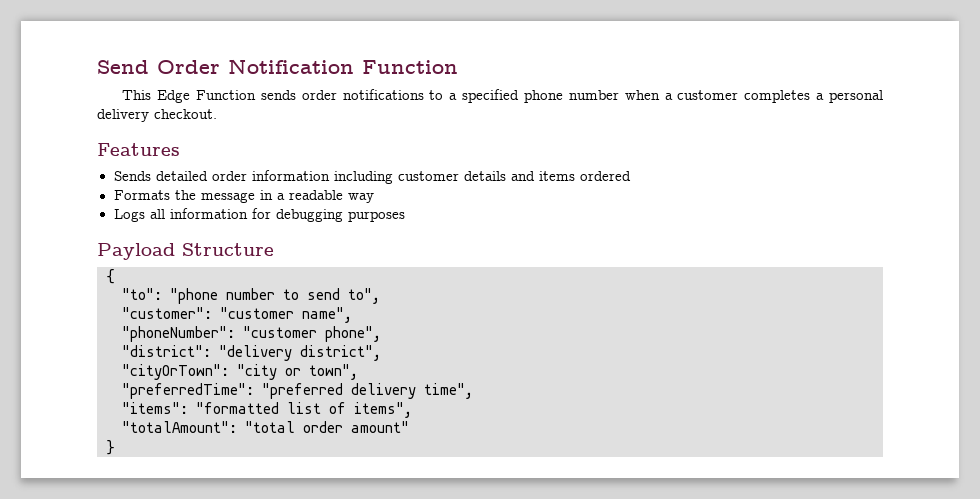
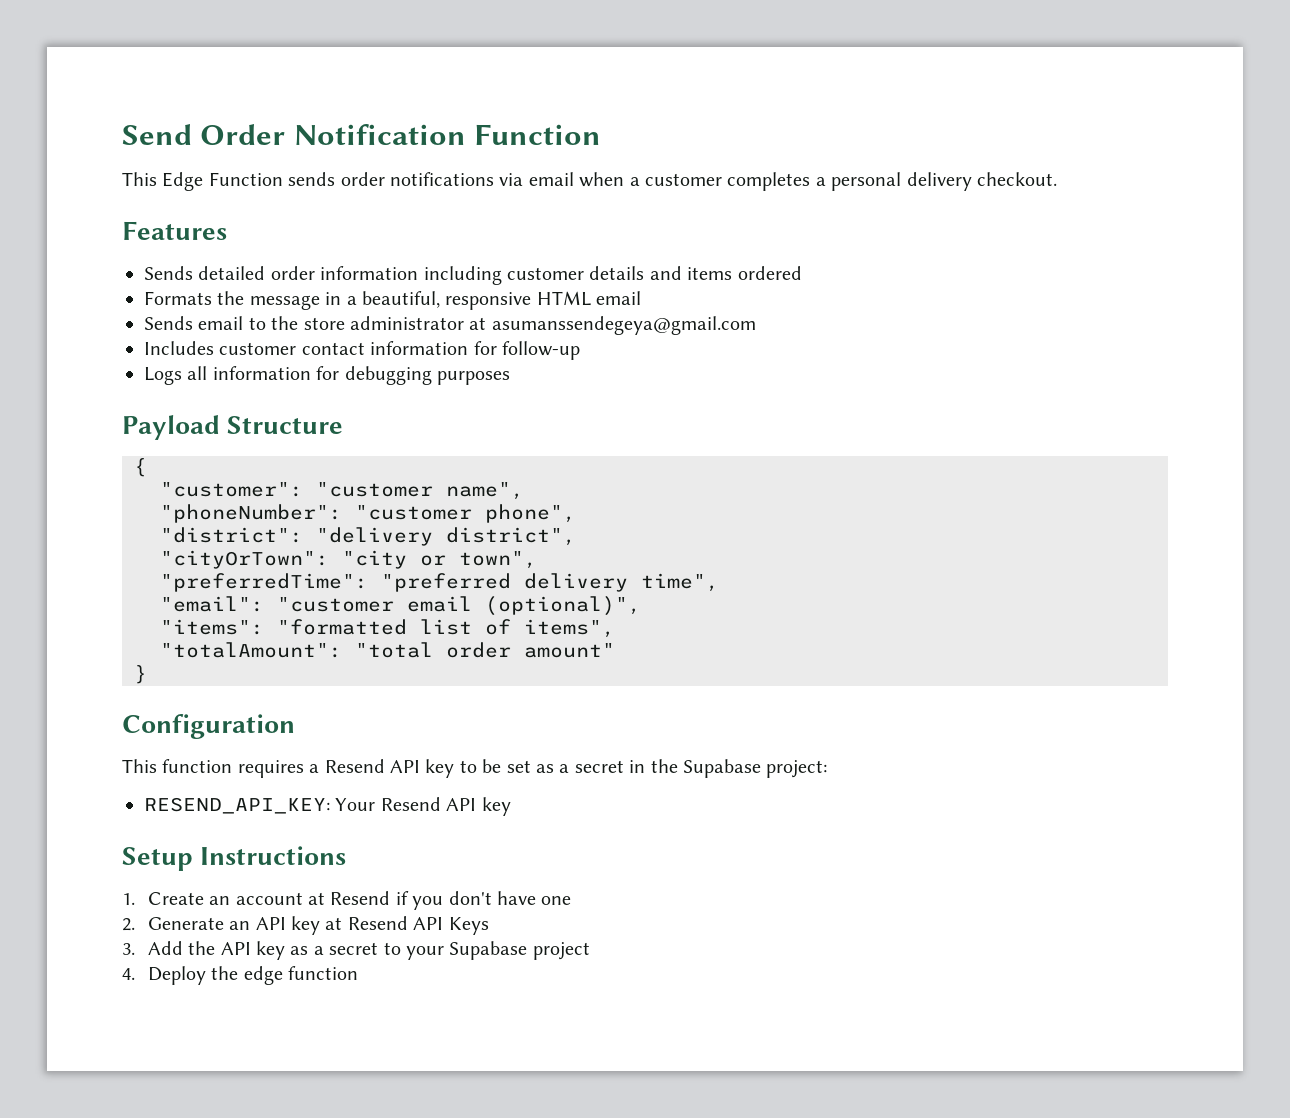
[429,89,619,103] to a specified phone number -> [499,172,574,186] via email
[288,190,374,203] readable way -> [362,291,642,310] [144,316,756,335] [144,341,580,360] beautiful, responsive HTML email // Sends email to the store administrator at asumanssendegeya@gmail.com // Includes customer contact information for follow-up
[122,288,380,304] // "to": "phone number to send to", -> (147, 467) none
(473, 391) none -> [160,596,641,616] // "email": "customer email (optional)",
(115, 447) none -> [122,714,295,739] [122,759,828,778] [144,797,511,816] [122,846,347,871] [122,891,572,910] [122,916,489,935] [122,941,590,960] [122,966,359,985] // Configuration // This function requires a Resend API key to be set as a secret in the Supabase project: // RESEND_API_KEY: Your Resend API key // Setup Instructions // 1. Create an account at Resend if you don't have one // 2. Generate an API key at Resend API Keys // 3. Add the API key as a secret to your Supabase project // 4. Deploy the edge function

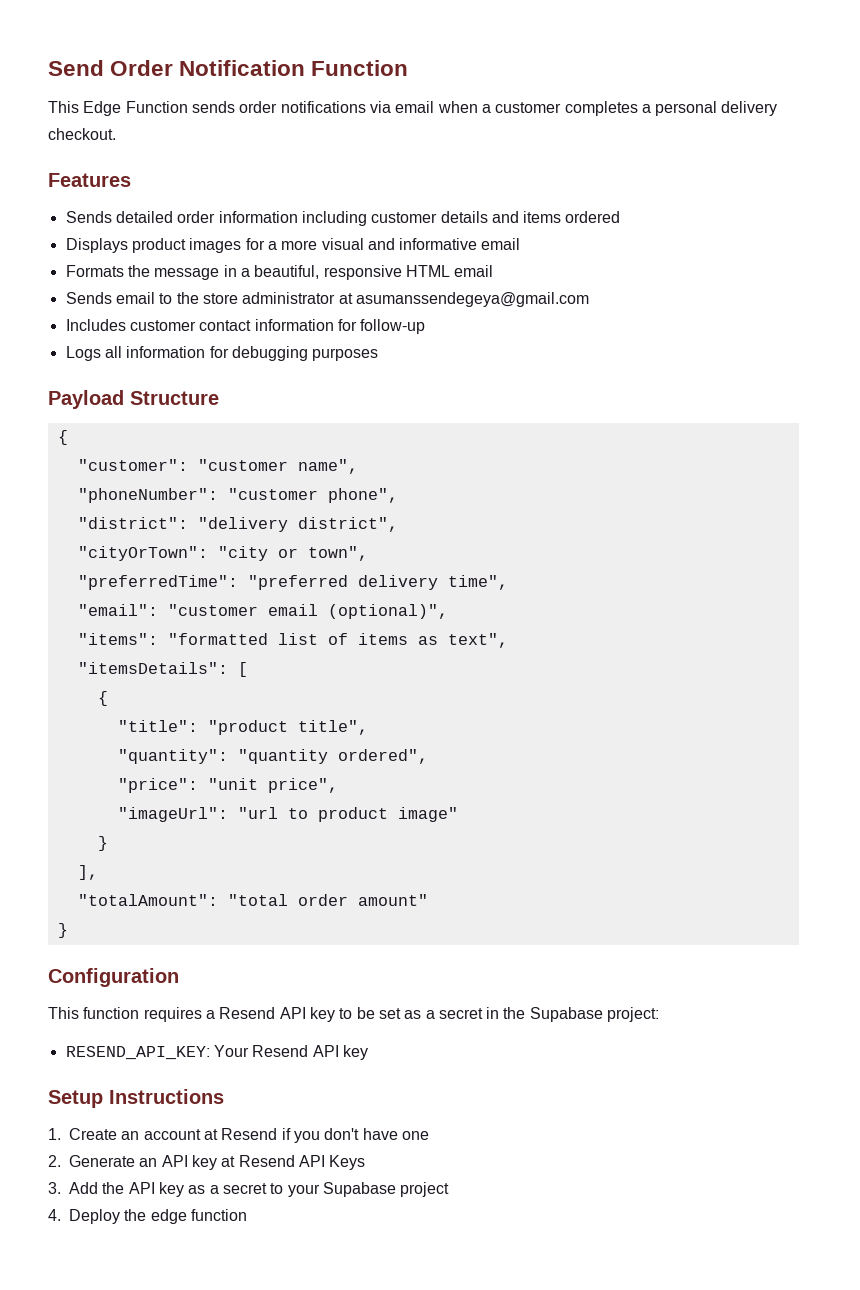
(802, 273) none -> [65,238,521,253] // Displays product images for a more visual and informative email
[524,619,615,638] items", -> [357,633,508,648] [77,662,248,677] [97,691,108,706] [117,720,368,735] [117,749,428,764] [117,778,338,793] [117,807,458,822] [97,836,108,851] [77,865,98,880] items as text", // "itemsDetails": [ // { // "title": "product title", // "quantity": "quantity ordered", // "price": "unit price", // "imageUrl": "url to product image" // } // ],

